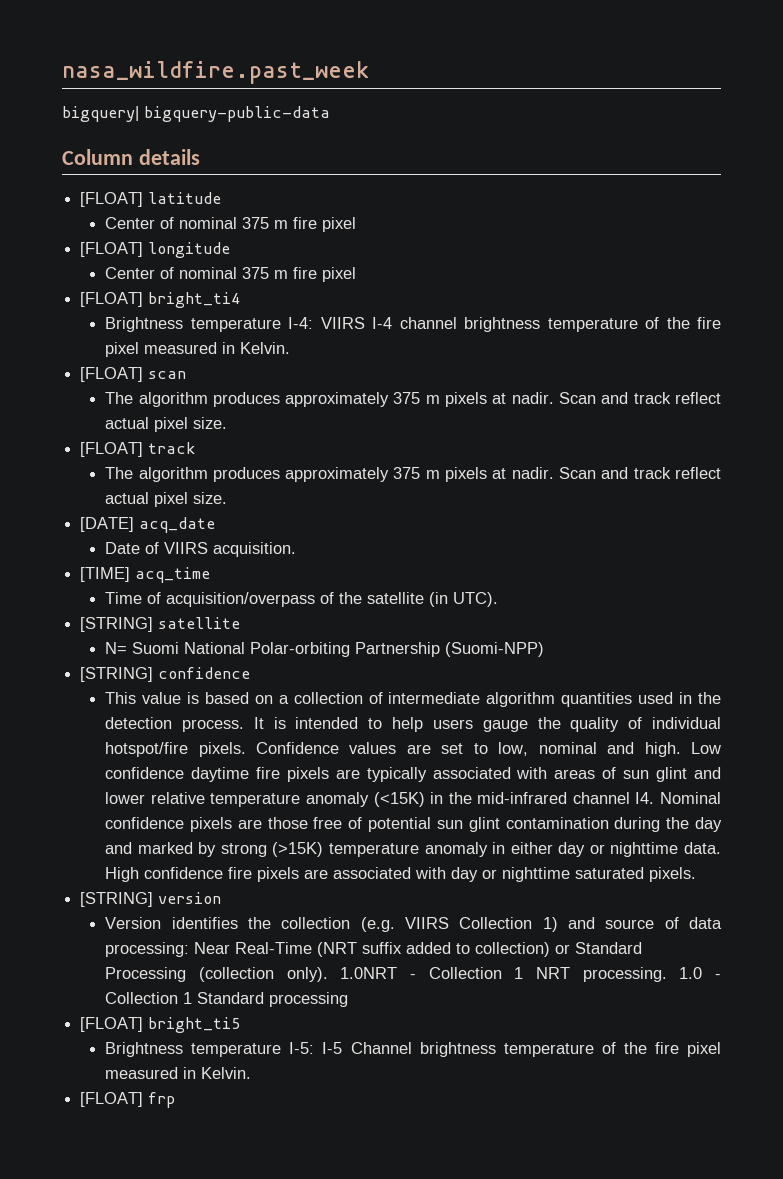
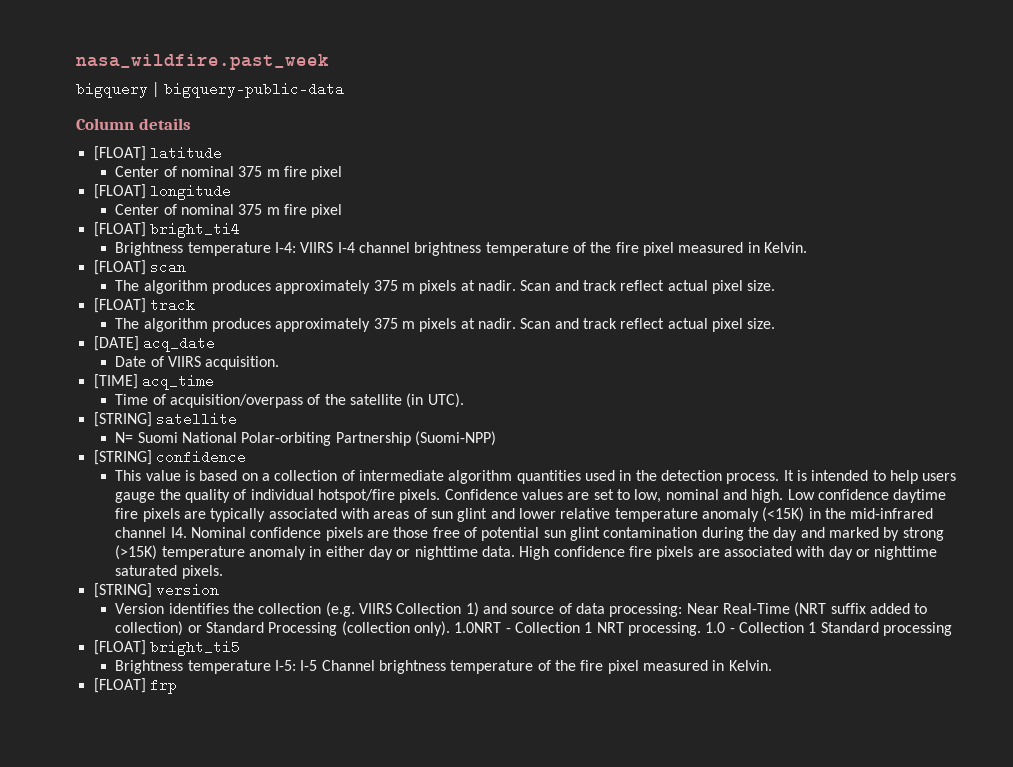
[62,106,139,122] bigquery| -> [76,82,160,98] bigquery |

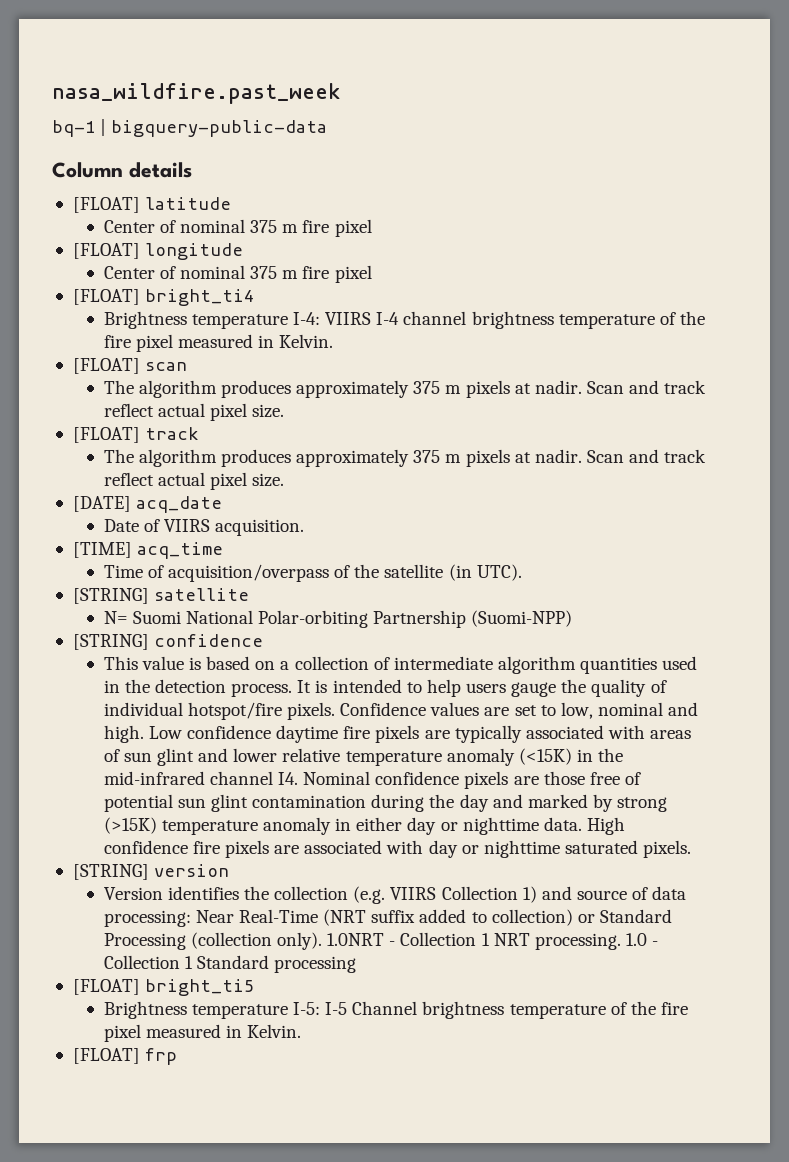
[76,82,148,98] bigquery -> [52,120,95,137] bq-1

